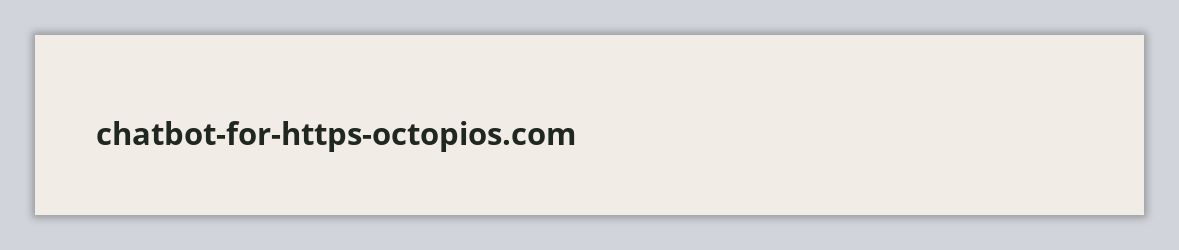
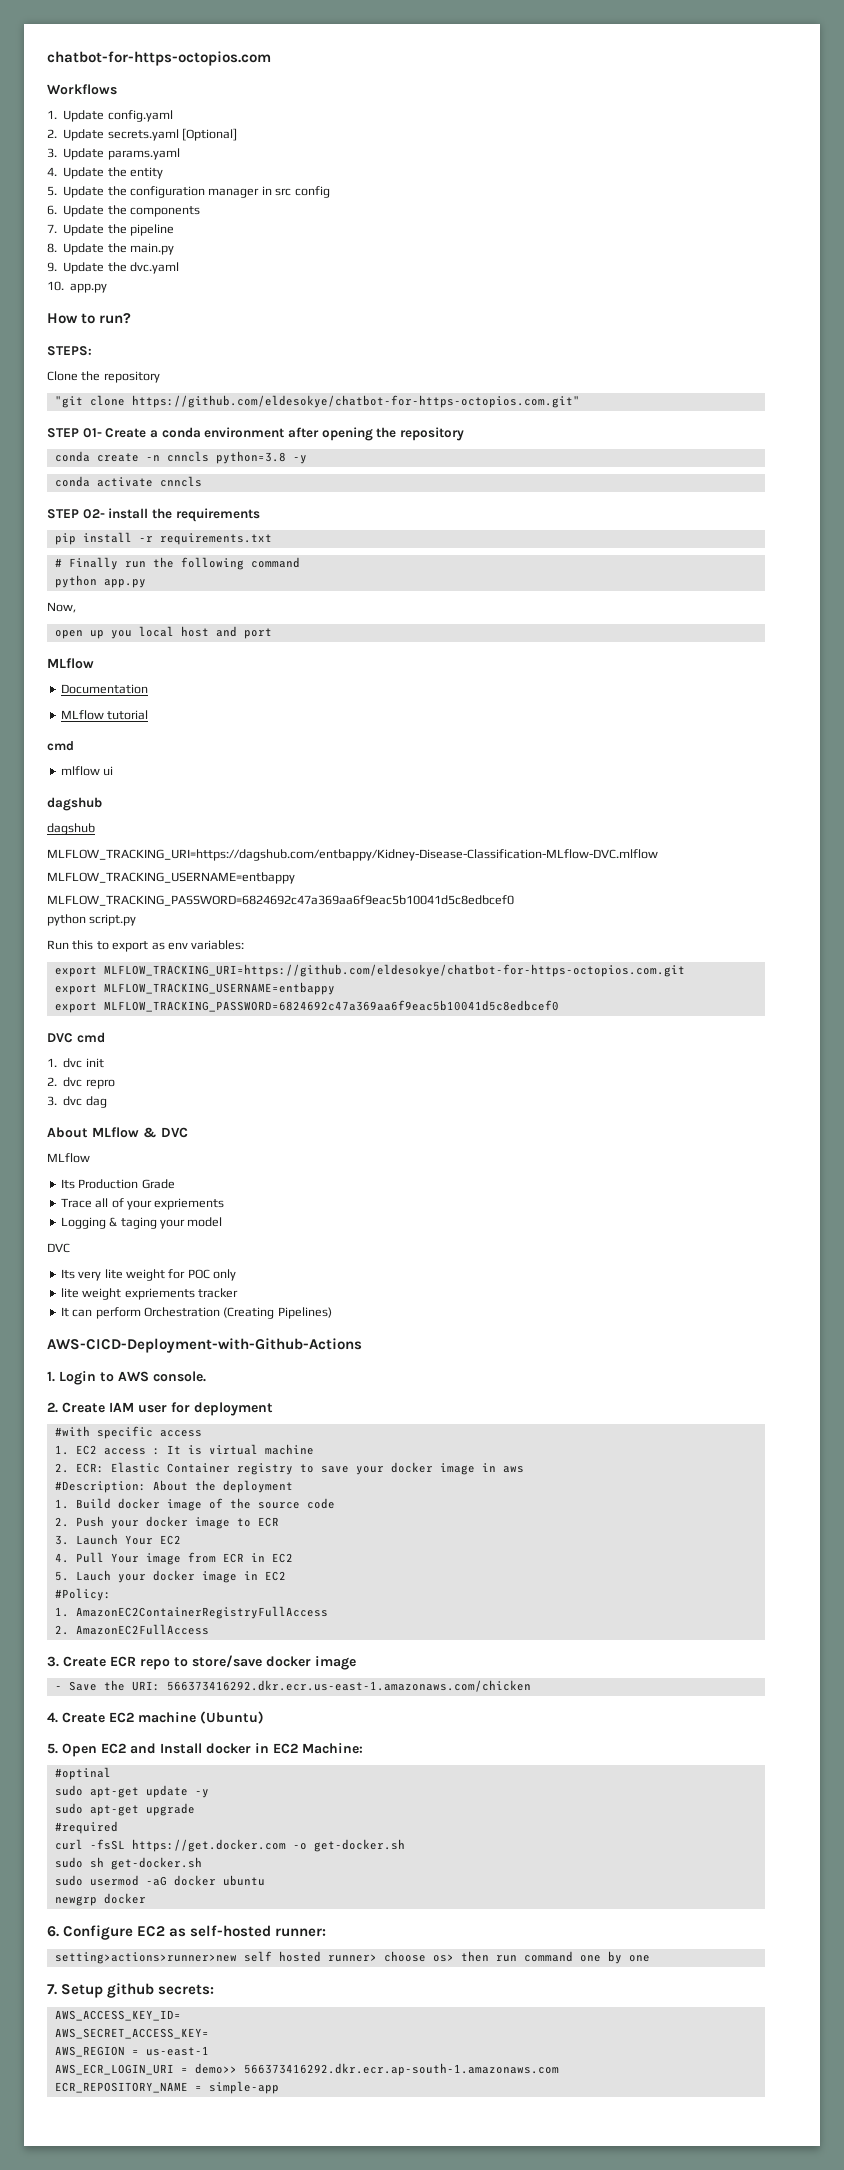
(576, 136) none -> [47,84,117,95] [47,110,173,122] [47,128,237,141] [47,148,180,160] [47,167,163,179] [47,186,330,198] [47,205,200,217] [47,224,174,236] [47,243,174,255] [47,262,179,274] [47,281,108,293] [47,313,132,324] [47,346,92,356] [47,371,160,383] [54,395,580,408] [47,427,464,441] [54,451,307,464] [54,476,202,487] [47,508,260,522] [54,532,272,545] [54,557,300,570] [54,575,146,588] [47,602,76,613] [54,626,272,639] [47,658,94,669] [60,684,148,694] [60,710,149,720] [47,741,74,751] [60,766,114,776] [47,797,102,811] [47,823,95,835] [47,849,658,861] [47,872,295,884] [47,895,514,906] [47,914,137,926] [47,940,245,952] [54,964,685,977] [54,982,335,995] [54,1000,559,1013] [47,1032,105,1043] [47,1058,104,1068] [47,1077,115,1089] [47,1096,107,1108] [47,1127,188,1138] [47,1153,90,1163] [60,1179,175,1189] [60,1198,225,1210] [60,1217,223,1229] [47,1243,70,1253] [60,1269,236,1281] [60,1288,238,1300] [60,1307,332,1319] [47,1338,362,1353] [47,1371,206,1385] [47,1402,273,1416] [54,1426,202,1439] [54,1444,314,1455] [54,1462,524,1475] [54,1480,293,1493] [54,1498,335,1511] [54,1516,279,1529] [54,1534,181,1545] [54,1552,293,1565] [54,1570,286,1583] [54,1588,111,1601] [54,1606,328,1619] [54,1624,209,1635] [47,1655,356,1670] [54,1680,531,1692] [47,1711,264,1724] [47,1743,363,1757] [54,1767,111,1780] [54,1785,209,1798] [54,1803,195,1816] [54,1821,118,1834] [54,1839,405,1852] [54,1857,202,1870] [54,1875,265,1886] [54,1893,146,1906] [47,1925,327,1940] [54,1951,650,1964] [47,1983,215,1998] [54,2010,181,2021] [54,2028,209,2039] [54,2046,209,2057] [54,2063,559,2076] [54,2081,279,2094] // Workflows // 1. Update config.yaml // 2. Update secrets.yaml [Optional] // 3. Update params.yaml // 4. Update the entity // 5. Update the configuration manager in src config // 6. Update the components // 7. Update the pipeline // 8. Update the main.py // 9. Update the dvc.yaml // 10. app.py // How to run? // STEPS: // Clone the repository // "git clone https://github.com/eldesokye/chatbot-for-https-octopios.com.git" // STEP 01- Create a conda environment after opening the repository // conda create -n cnncls python=3.8 -y // conda activate cnncls // STEP 02- install the requirements // pip install -r requirements.txt // # Finally run the following command // python app.py // Now, // open up you local host and port // MLflow // Documentation // MLflow tutorial // cmd // mlflow ui // dagshub // dagshub // MLFLOW_TRACKING_URI=https://dagshub.com/entbappy/Kidney-Disease-Classification-MLflow-DVC.mlflow // MLFLOW_TRACKING_USERNAME=entbappy // MLFLOW_TRACKING_PASSWORD=6824692c47a369aa6f9eac5b10041d5c8edbcef0 // python script.py // Run this to export as env variables: // export MLFLOW_TRACKING_URI=https://github.com/eldesokye/chatbot-for-https-octopios.com.git // export MLFLOW_TRACKING_USERNAME=entbappy // export MLFLOW_TRACKING_PASSWORD=6824692c47a369aa6f9eac5b10041d5c8edbcef0 // DVC cmd // 1. dvc init // 2. dvc repro // 3. dvc dag // About MLflow & DVC // MLflow // Its Production Grade // Trace all of your expriements // Logging & taging your model // DVC // Its very lite weight for POC only // lite weight expriements tracker // It can perform Orchestration (Creating Pipelines) // AWS-CICD-Deployment-with-Github-Actions // 1. Login to AWS console. // 2. Create IAM user for deployment // #with specific access // 1. EC2 access : It is virtual machine // 2. ECR: Elastic Container registry to save your docker image in aws // #Description: About the deployment // 1. Build docker image of the source code // 2. Push your docker image to ECR // 3. Launch Your EC2 // 4. Pull Your image from ECR in EC2 // 5. Lauch your docker image in EC2 // #Policy: // 1. AmazonEC2ContainerRegistryFullAccess // 2. AmazonEC2FullAccess // 3. Create ECR repo to store/save docker image // - Save the URI: 566373416292.dkr.ecr.us-east-1.amazonaws.com/chicken // 4. Create EC2 machine (Ubuntu) // 5. Open EC2 and Install docker in EC2 Machine: // #optinal // sudo apt-get update -y // sudo apt-get upgrade // #required // curl -fsSL https://get.docker.com -o get-docker.sh // sudo sh get-docker.sh // sudo usermod -aG docker ubuntu // newgrp docker // 6. Configure EC2 as self-hosted runner: // setting>actions>runner>new self hosted runner> choose os> then run command one by one // 7. Setup github secrets: // AWS_ACCESS_KEY_ID= // AWS_SECRET_ACCESS_KEY= // AWS_REGION = us-east-1 // AWS_ECR_LOGIN_URI = demo>> 566373416292.dkr.ecr.ap-south-1.amazonaws.com // ECR_REPOSITORY_NAME = simple-app

